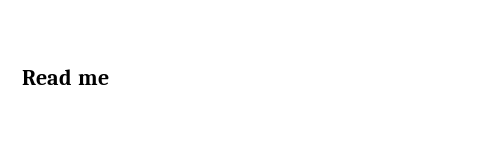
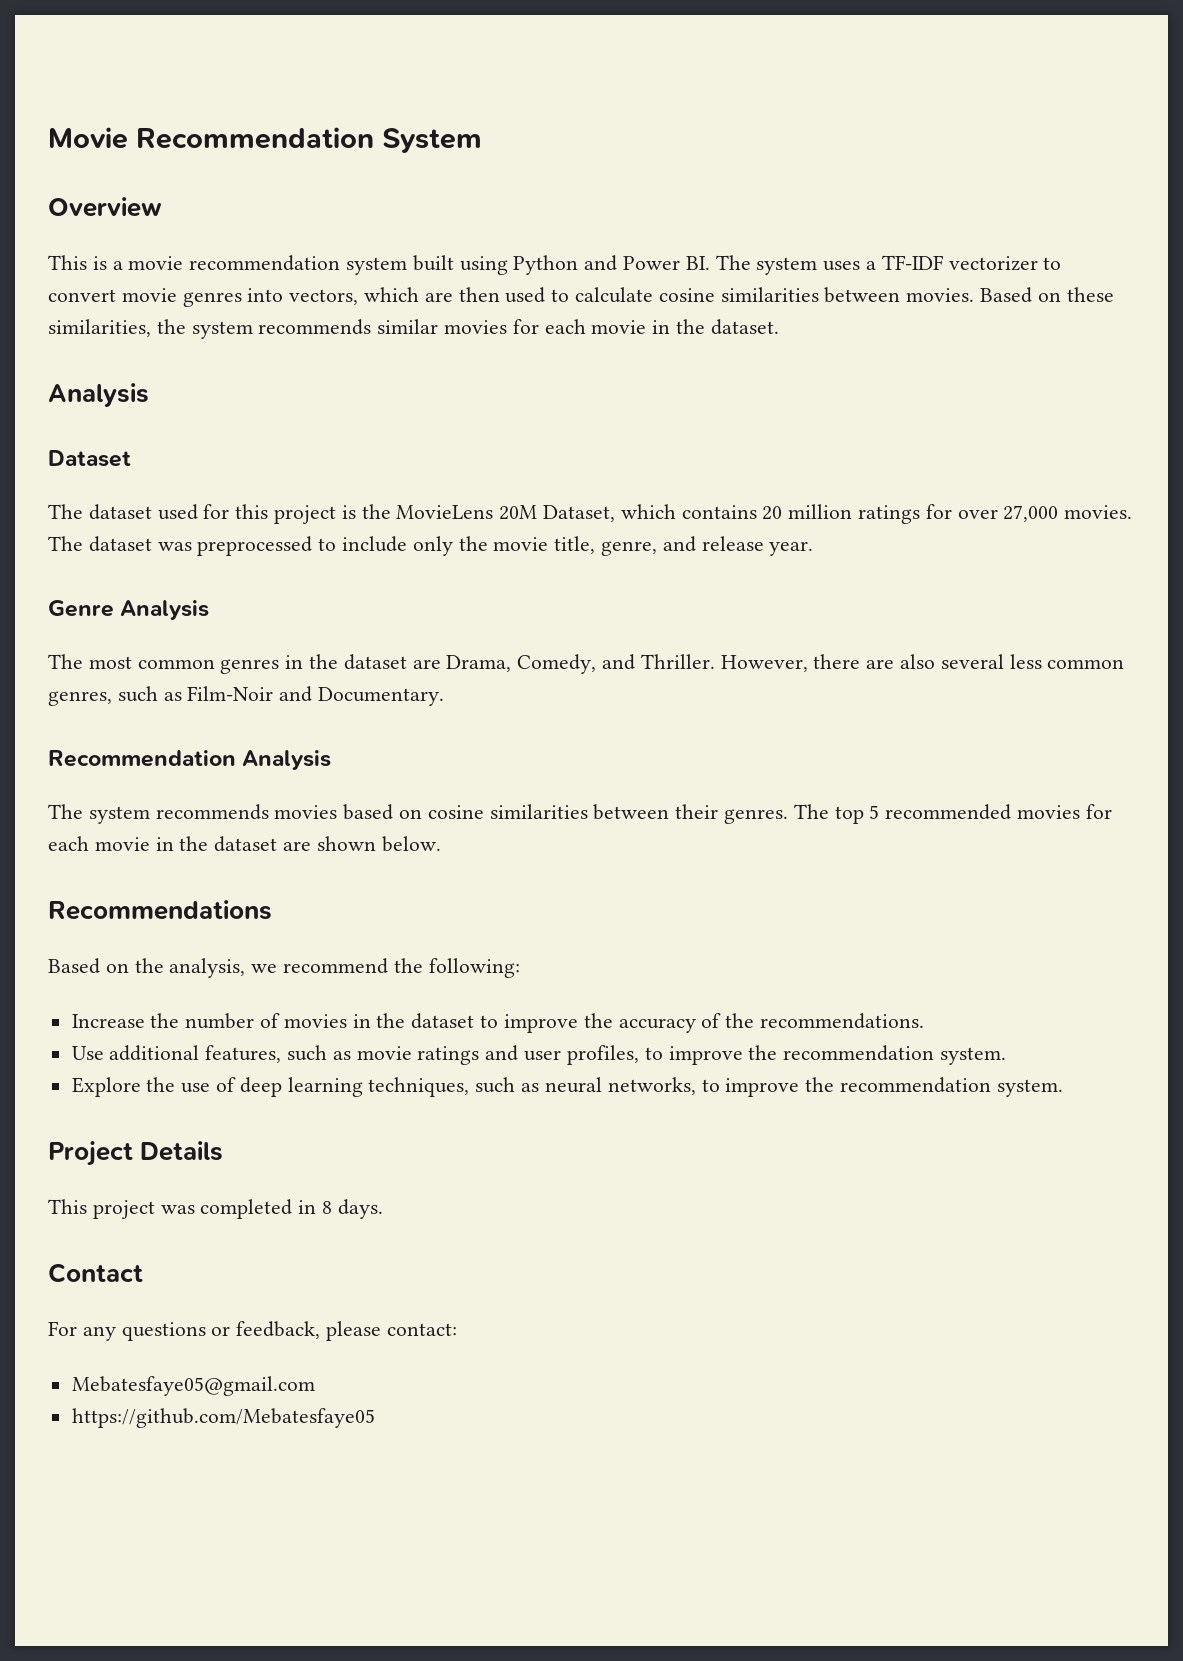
[22,69,109,85] Read me -> [48,127,482,153] [48,197,162,217] [48,255,1062,275] [48,287,1114,307] [48,319,779,339] [48,383,149,407] [48,450,131,467] [48,504,1133,524] [48,536,814,556] [48,600,210,620] [48,654,1125,674] [48,686,445,706] [48,750,332,770] [48,804,1112,824] [48,836,441,852] [48,900,272,920] [48,958,520,978] [71,1013,924,1033] [71,1045,1006,1065] [71,1077,1063,1097] [48,1141,224,1166] [48,1199,383,1219] [48,1263,143,1283] [48,1321,457,1341] [71,1376,315,1396] [71,1408,375,1428] Movie Recommendation System // Overview // This is a movie recommendation system built using Python and Power BI. The system uses a TF-IDF vectorizer to convert movie genres into vectors, which are then used to calculate cosine similarities between movies. Based on these similarities, the system recommends similar movies for each movie in the dataset. // Analysis // Dataset // The dataset used for this project is the MovieLens 20M Dataset, which contains 20 million ratings for over 27,000 movies. The dataset was preprocessed to include only the movie title, genre, and release year. // Genre Analysis // The most common genres in the dataset are Drama, Comedy, and Thriller. However, there are also several less common genres, such as Film-Noir and Documentary. // Recommendation Analysis // The system recommends movies based on cosine similarities between their genres. The top 5 recommended movies for each movie in the dataset are shown below. // Recommendations // Based on the analysis, we recommend the following: // Increase the number of movies in the dataset to improve the accuracy of the recommendations. // Use additional features, such as movie ratings and user profiles, to improve the recommendation system. // Explore the use of deep learning techniques, such as neural networks, to improve the recommendation system. // Project Details // This project was completed in 8 days. // Contact // For any questions or feedback, please contact: // Mebatesfaye05@gmail.com // https://github.com/Mebatesfaye05

